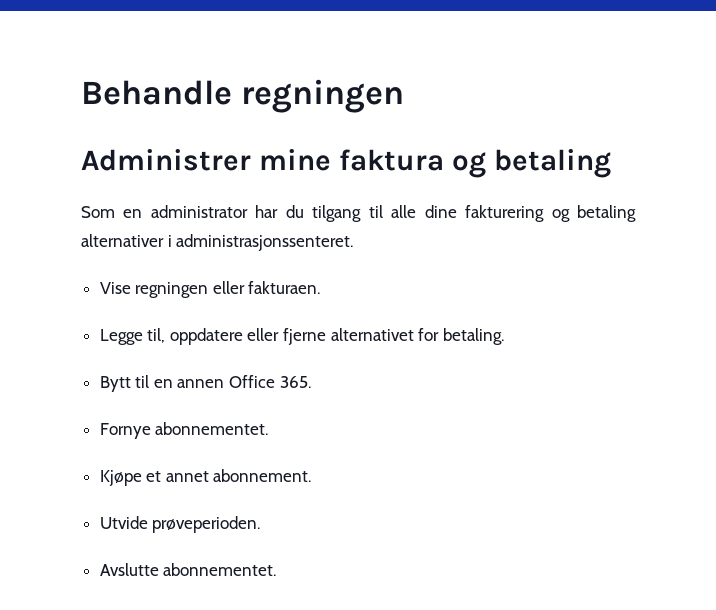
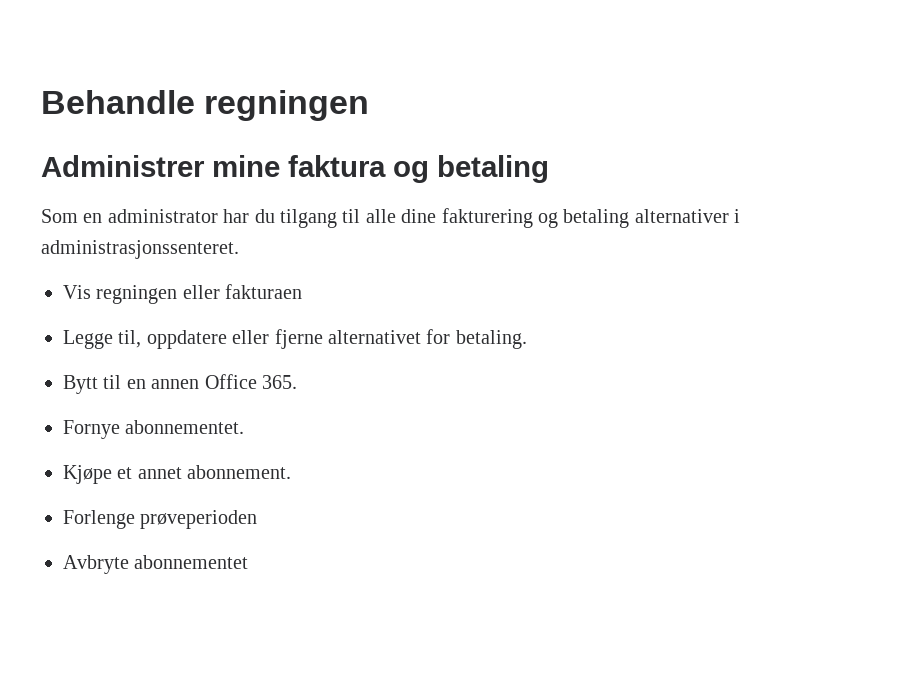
[99,282,131,294] Vise -> [63,285,91,299] Vis
[248,281,321,294] fakturaen. -> [225,284,303,299] fakturaen
[99,516,261,533] [99,563,277,576] Utvide prøveperioden. // Avslutte abonnementet. -> [63,510,258,529] [63,555,249,574] Forlenge prøveperioden // Avbryte abonnementet

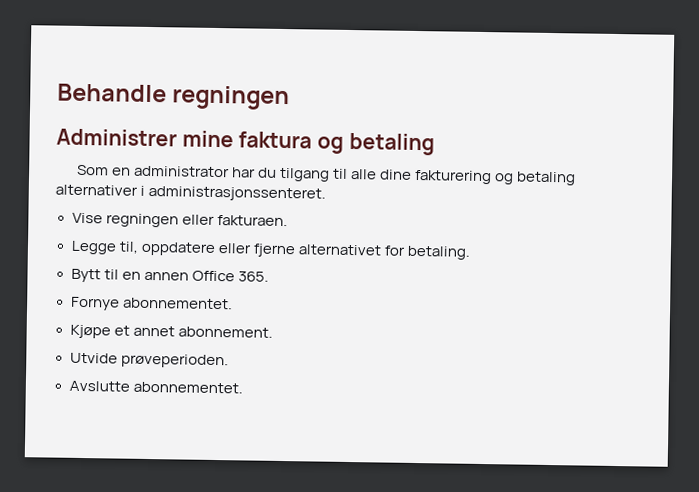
[63,285,91,299] Vis -> [71,212,103,224] Vise
[225,284,303,299] fakturaen -> [216,214,288,227] fakturaen.
[63,510,258,529] [63,555,249,574] Forlenge prøveperioden // Avbryte abonnementet -> [69,352,229,369] [68,380,243,394] Utvide prøveperioden. // Avslutte abonnementet.

